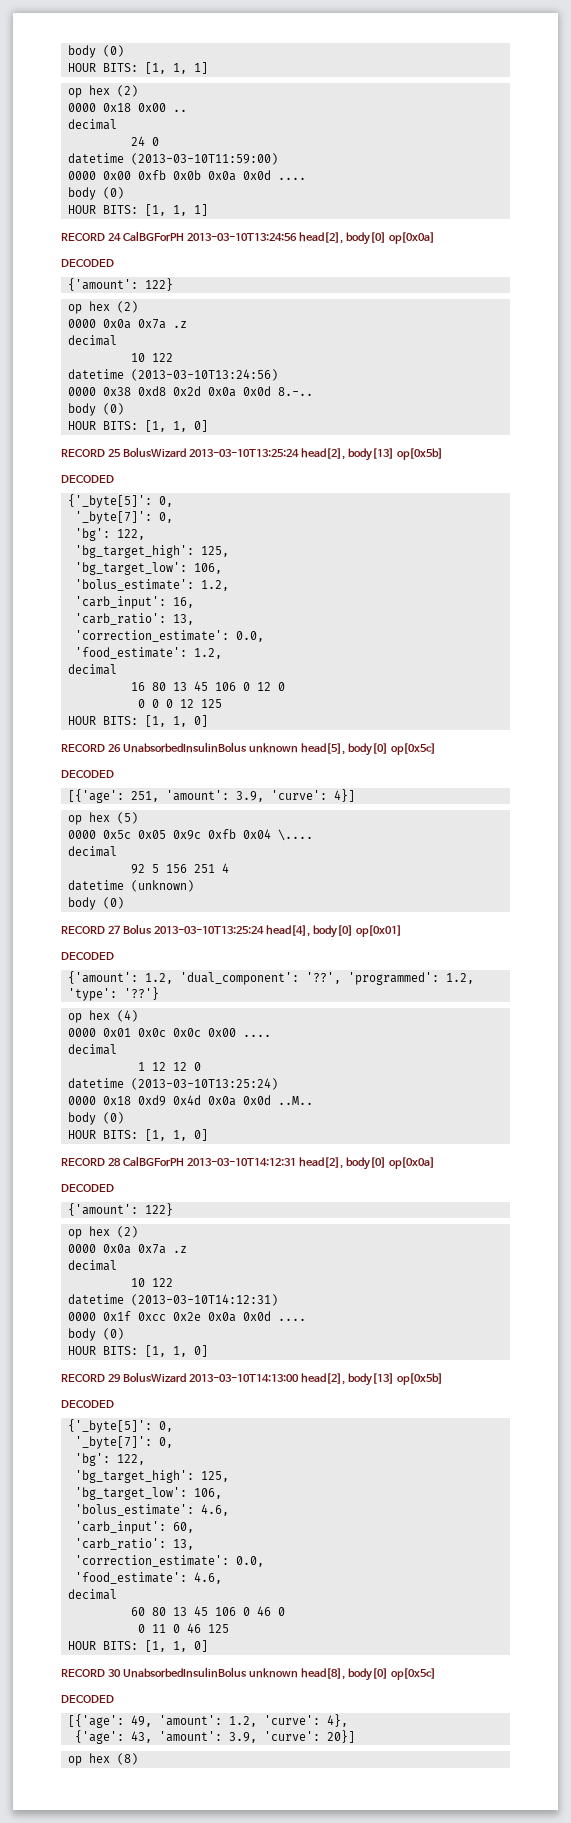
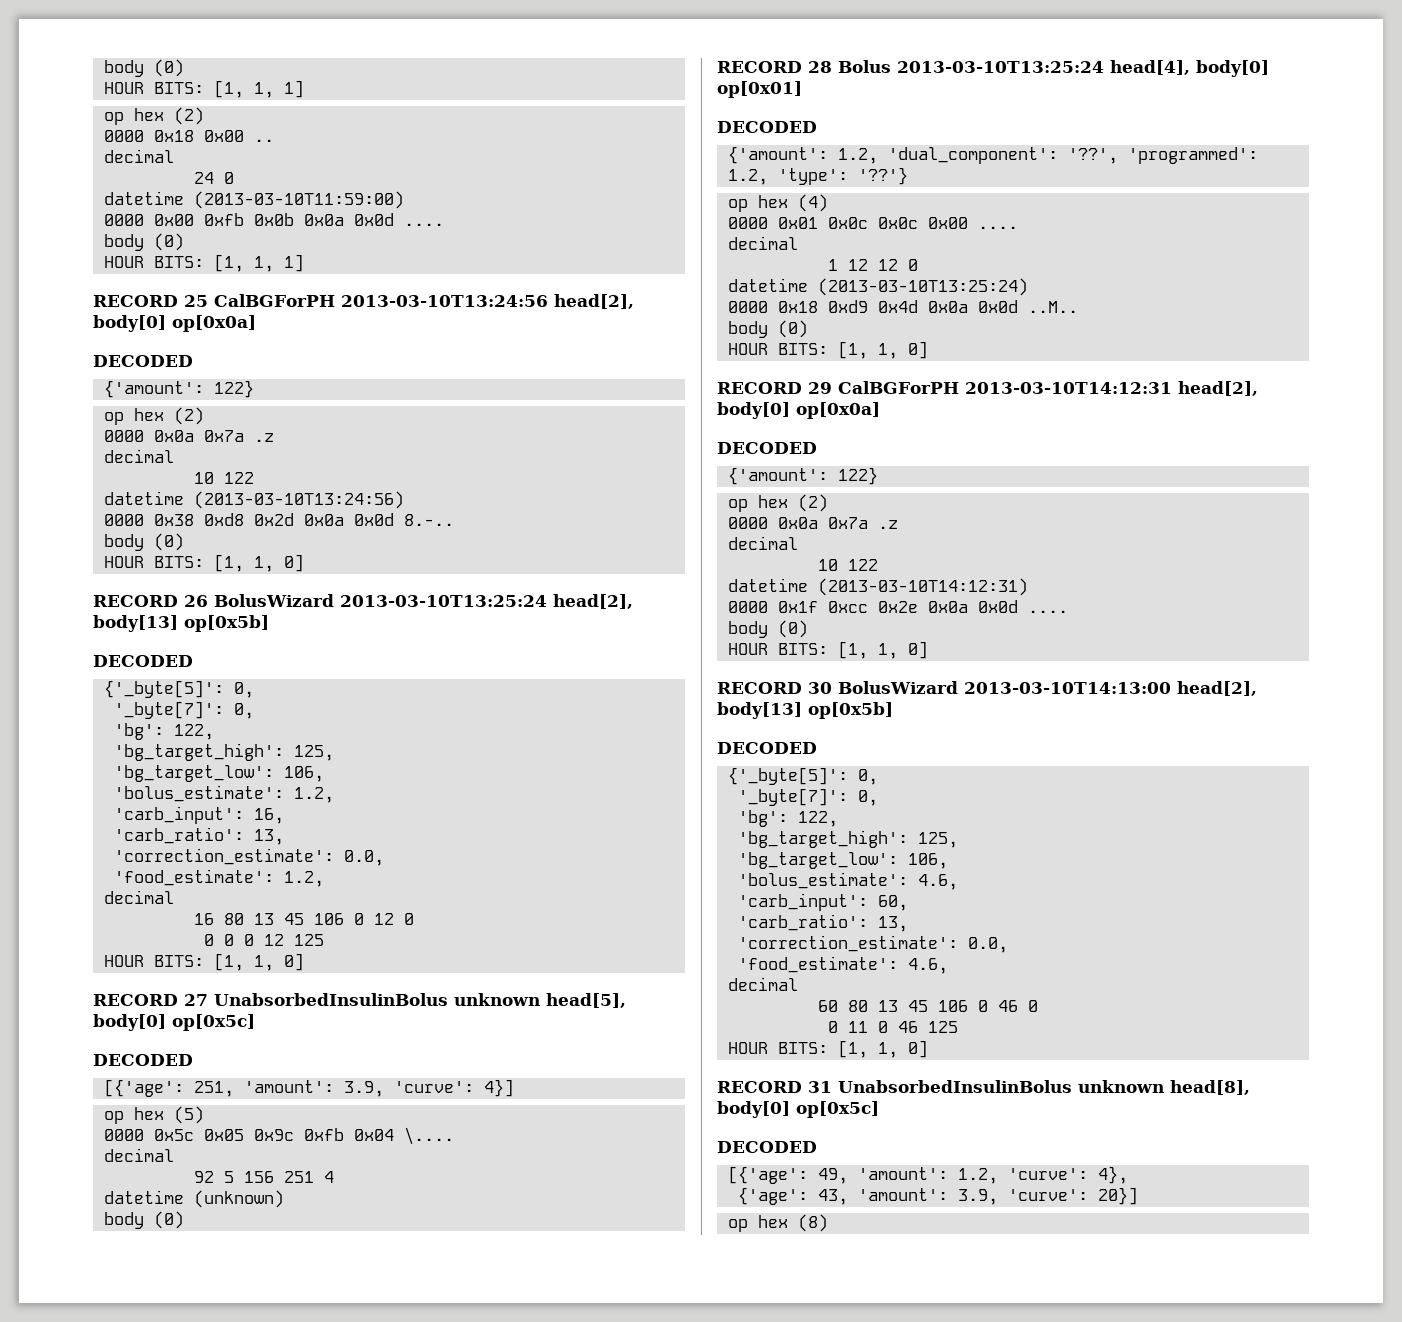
[107,233,121,241] 24 -> [184,295,208,307] 25
[107,449,121,457] 25 -> [184,595,208,607] 26
[107,744,121,752] 26 -> [184,994,208,1006] 27
[107,925,120,934] 27 -> [808,61,832,73] 28
[107,1158,121,1166] 28 -> [808,382,832,394] 29
[107,1374,121,1382] 29 -> [808,682,832,694] 30
[107,1669,121,1677] 30 -> [808,1081,832,1093] 31

